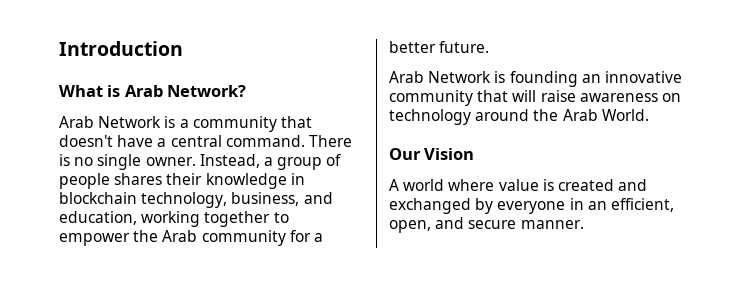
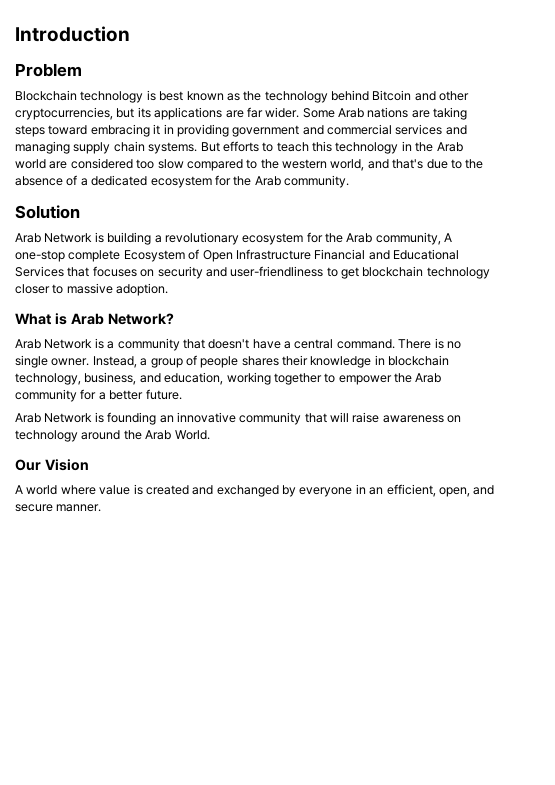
(183, 48) none -> [15,63,82,77] [15,90,470,103] [15,107,468,120] [15,124,467,137] [15,141,463,154] [15,158,484,171] [15,175,349,188] [15,205,80,219] [15,232,453,245] [15,249,459,262] [15,266,490,279] [15,283,169,296] // Problem // Blockchain technology is best known as the technology behind Bitcoin and other cryptocurrencies, but its applications are far wider. Some Arab nations are taking steps toward embracing it in providing government and commercial services and managing supply chain systems. But efforts to teach this technology in the Arab world are considered too slow compared to the western world, and that's due to the absence of a dedicated ecosystem for the Arab community. // Solution // Arab Network is building a revolutionary ecosystem for the Arab community, A one-stop complete Ecosystem of Open Infrastructure Financial and Educational Services that focuses on security and user-friendliness to get blockchain technology closer to massive adoption.

